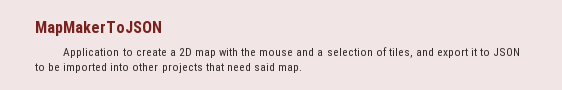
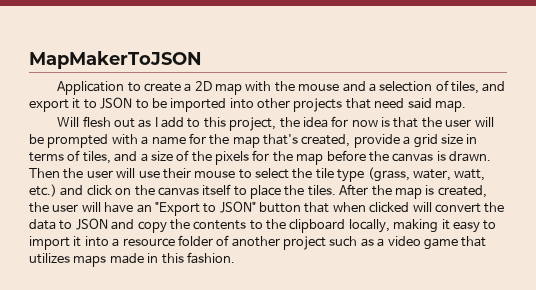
(302, 69) none -> [57,116,494,131] [29,133,478,148] [29,150,491,165] [29,167,486,182] [29,184,487,199] [29,201,505,216] [29,218,497,233] [29,235,487,250] [29,252,235,267] // Will flesh out as I add to this project, the idea for now is that the user will be prompted with a name for the map that's created, provide a grid size in terms of tiles, and a size of the pixels for the map before the canvas is drawn. Then the user will use their mouse to select the tile type (grass, water, watt, etc.) and click on the canvas itself to place the tiles. After the map is created, the user will have an "Export to JSON" button that when clicked will convert the data to JSON and copy the contents to the clipboard locally, making it easy to import it into a resource folder of another project such as a video game that utilizes maps made in this fashion.

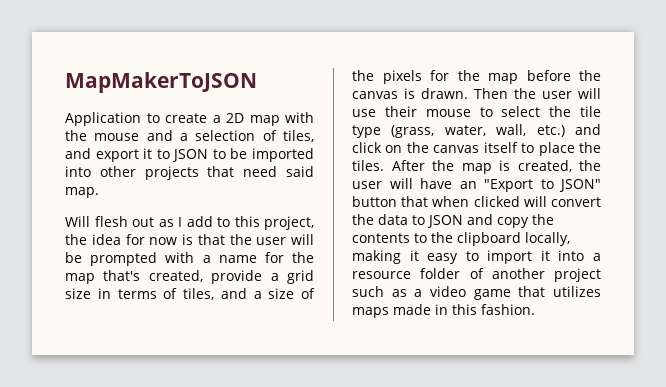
[454,169,486,181] watt, -> [496,124,527,136] wall,

